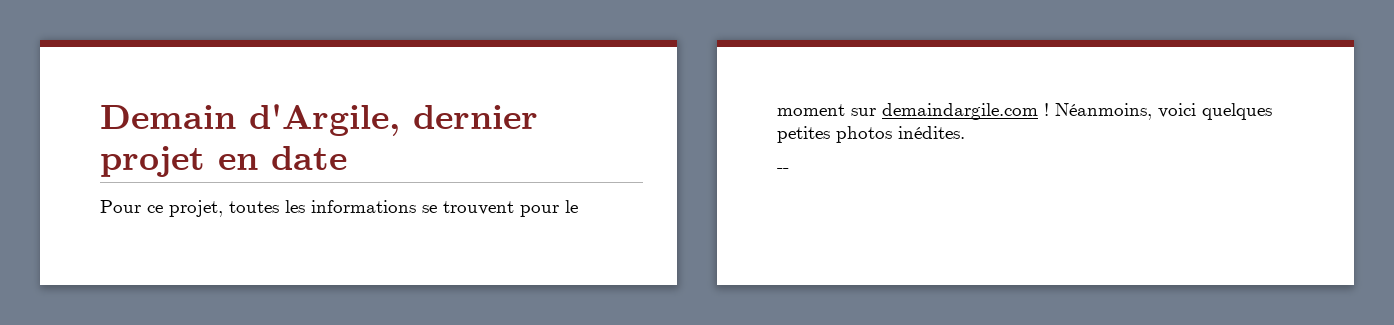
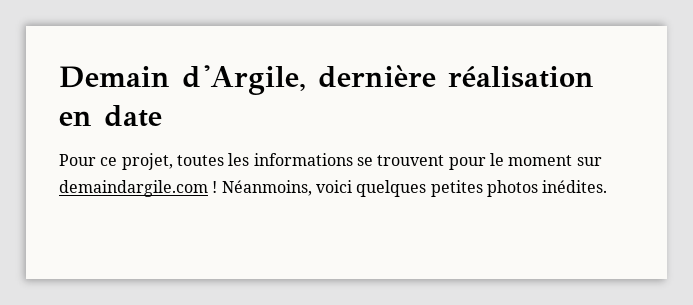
[413,105,538,129] [100,146,205,177] dernier projet -> [318,65,594,88] dernière réalisation
[777,168,789,173] // -- -> (608, 186) none

